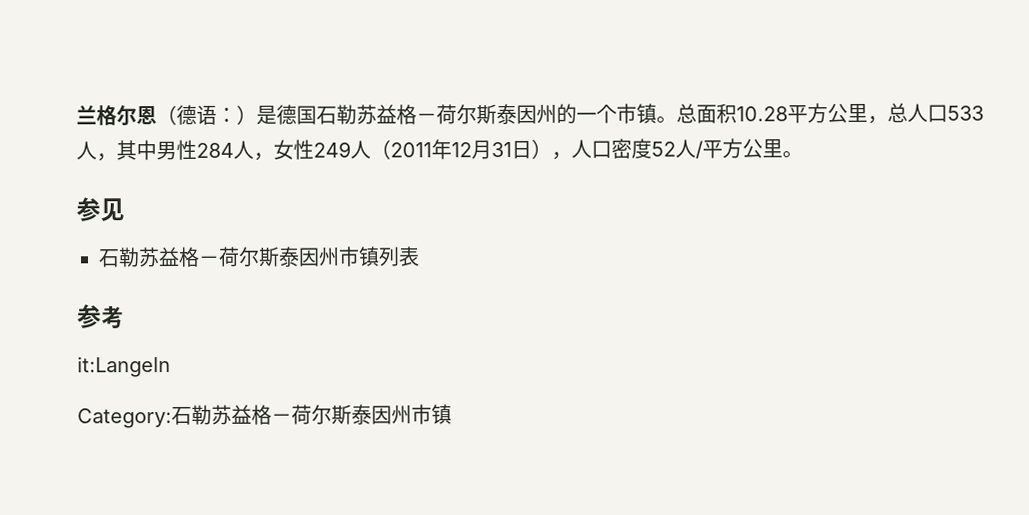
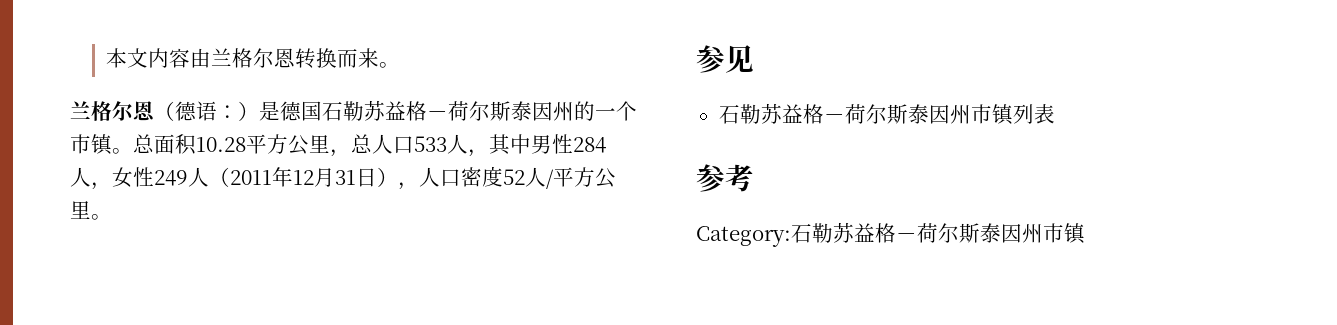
(76, 115) none -> [106,48,401,69] 本文内容由兰格尔恩转换而来。 //
[77,356,171,378] // it:Langeln -> (754, 178) none

